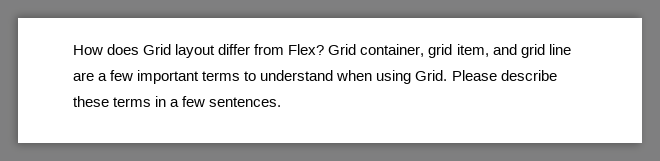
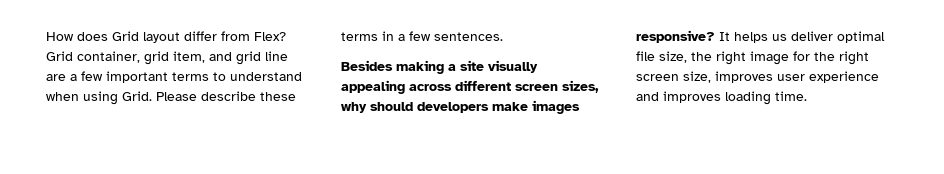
(282, 102) none -> [341,60,538,74] [341,80,599,94] [341,100,580,114] [636,30,885,43] [636,51,869,65] [636,71,879,83] [636,91,807,105] // Besides making a site visually appealing across different screen sizes, why should developers make images responsive? It helps us deliver optimal file size, the right image for the right screen size, improves user experience and improves loading time.

